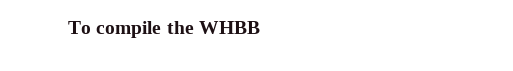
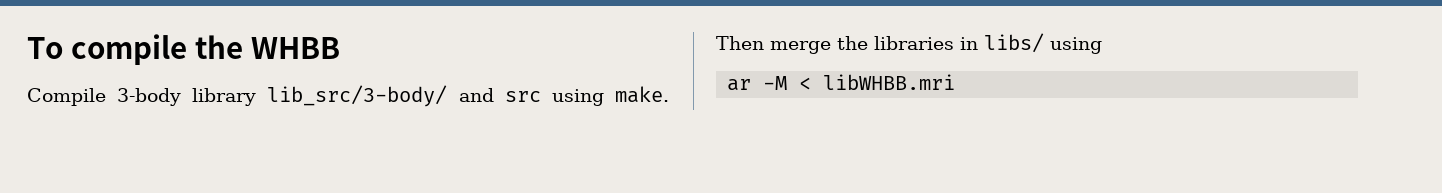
(260, 27) none -> [27,85,669,107] [716,33,1102,54] [727,74,956,91] // Compile 3-body library lib_src/3-body/ and src using make. Then merge the libraries in libs/ using // ar -M < libWHBB.mri

